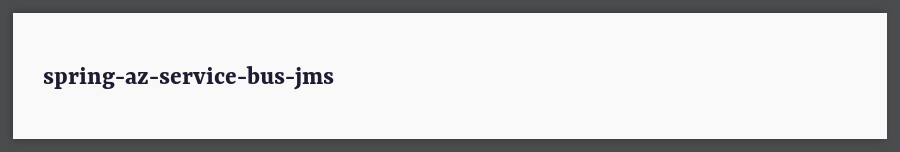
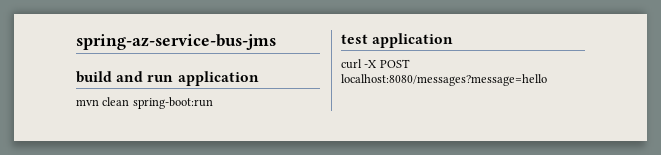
(334, 78) none -> [76,71,259,86] [76,97,213,109] [341,33,454,48] [341,59,410,69] [341,74,547,86] // build and run application // mvn clean spring-boot:run // test application // curl -X POST localhost:8080/messages?message=hello

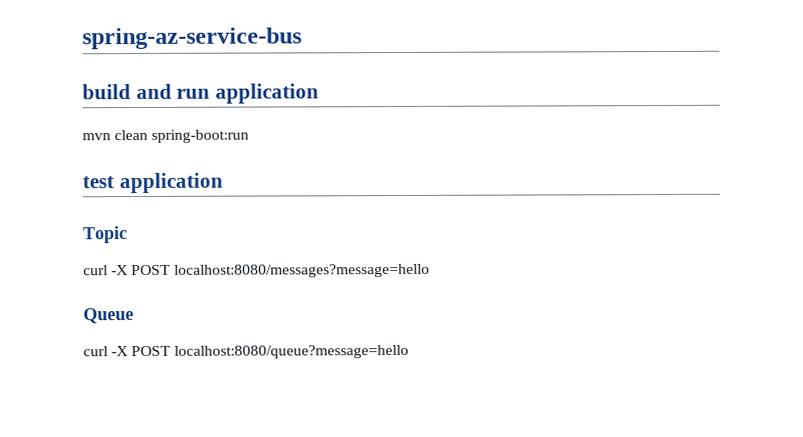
[76,34,276,50] spring-az-service-bus-jms -> [82,27,302,50] spring-az-service-bus
(454, 40) none -> [83,226,128,244] // Topic
(547, 80) none -> [83,308,134,324] [83,344,409,359] // Queue // curl -X POST localhost:8080/queue?message=hello

